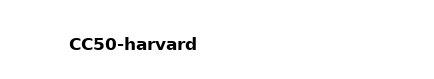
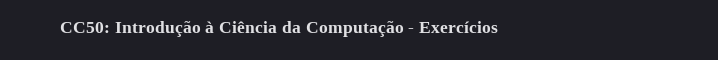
[69,37,197,50] CC50-harvard -> [60,21,499,37] CC50: Introdução à Ciência da Computação - Exercícios

